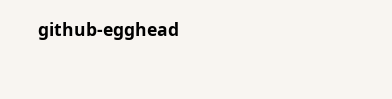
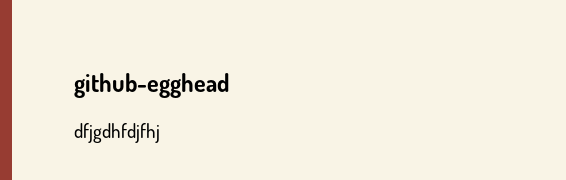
(179, 31) none -> [74,123,160,143] // dfjgdhfdjfhj

